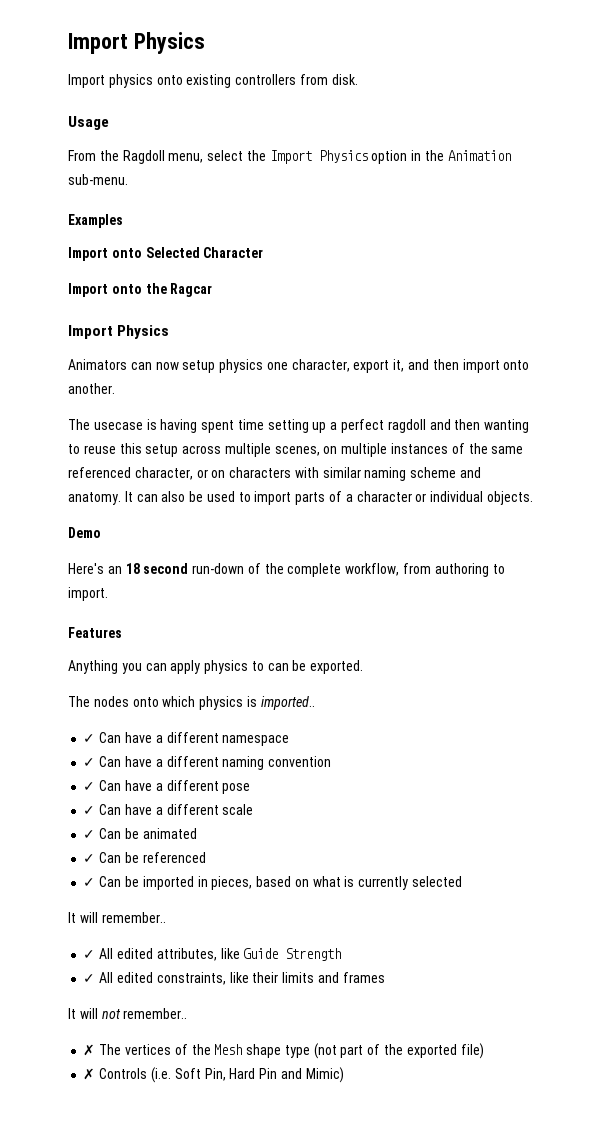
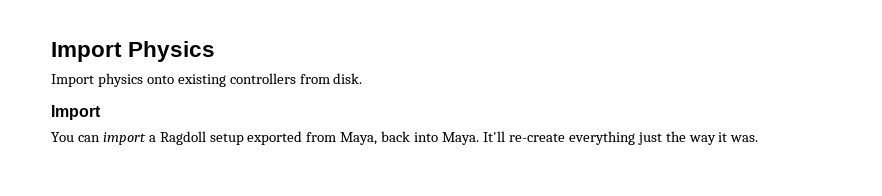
[68,116,109,130] [68,150,511,164] [68,174,128,185] [68,214,123,228] [68,247,264,261] [68,283,213,297] [68,325,170,339] [68,359,530,373] [68,383,115,394] [68,419,530,433] [68,443,524,457] [68,467,482,481] [68,491,533,505] [68,527,101,538] [68,563,505,577] [68,587,108,601] [68,627,122,638] [68,660,364,674] [68,696,315,710] [83,732,290,746] [83,756,332,770] [83,780,251,794] [83,804,254,815] [83,828,197,839] [83,852,206,863] [83,876,462,890] [68,912,166,923] [83,948,342,961] [83,972,385,985] [68,1008,188,1019] [83,1043,484,1059] [83,1067,344,1083] Usage // From the Ragdoll menu, select the Import Physics option in the Animation sub-menu. // Examples // Import onto Selected Character // Import onto the Ragcar // Import Physics // Animators can now setup physics one character, export it, and then import onto another. // The usecase is having spent time setting up a perfect ragdoll and then wanting to reuse this setup across multiple scenes, on multiple instances of the same referenced character, or on characters with similar naming scheme and anatomy. It can also be used to import parts of a character or individual objects. // Demo // Here's an 18 second run-down of the complete workflow, from authoring to import. // Features // Anything you can apply physics to can be exported. // The nodes onto which physics is imported.. // ✓ Can have a different namespace // ✓ Can have a different naming convention // ✓ Can have a different pose // ✓ Can have a different scale // ✓ Can be animated // ✓ Can be referenced // ✓ Can be imported in pieces, based on what is currently selected // It will remember.. // ✓ All edited attributes, like Guide Strength // ✓ All edited constraints, like their limits and frames // It will not remember.. // ✗ The vertices of the Mesh shape type (not part of the exported file) // ✗ Controls (i.e. Soft Pin, Hard Pin and Mimic) -> [51,105,101,120] [51,131,759,145] Import // You can import a Ragdoll setup exported from Maya, back into Maya. It'll re-create everything just the way it was.

